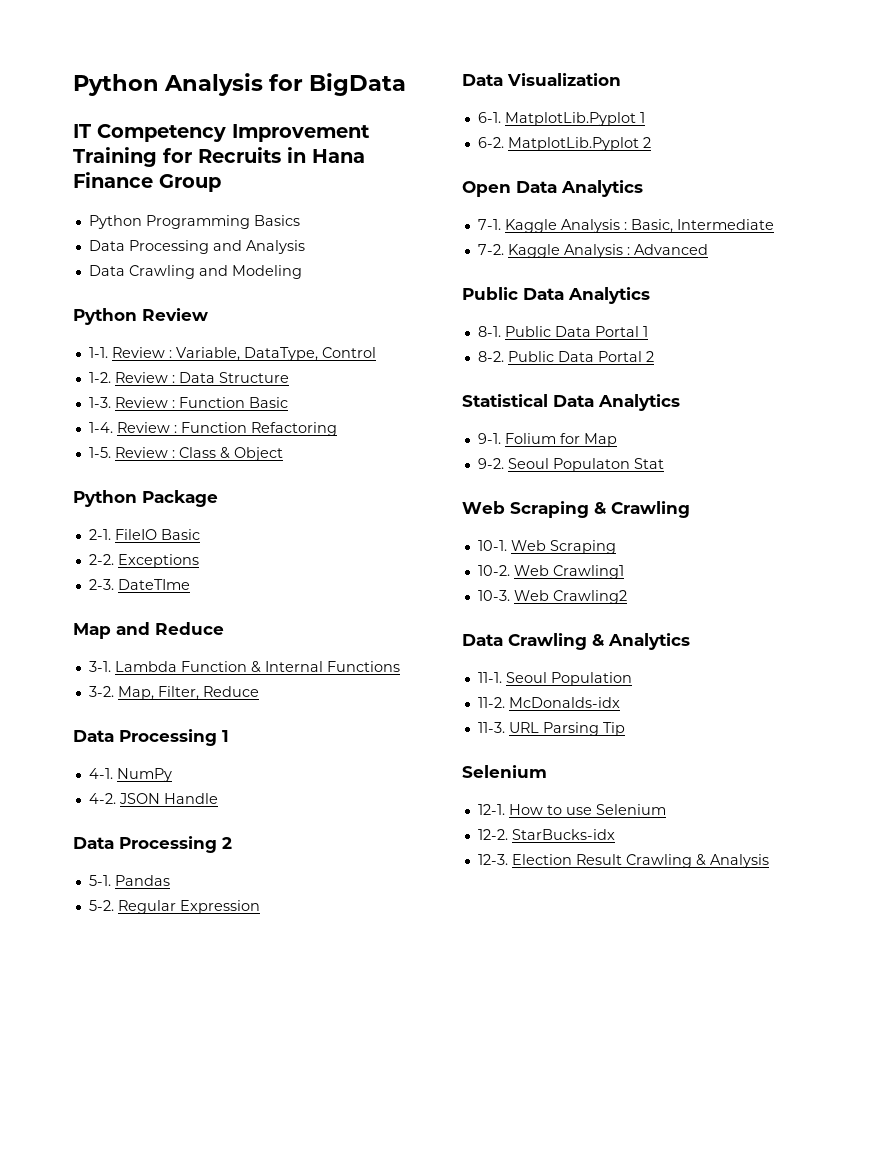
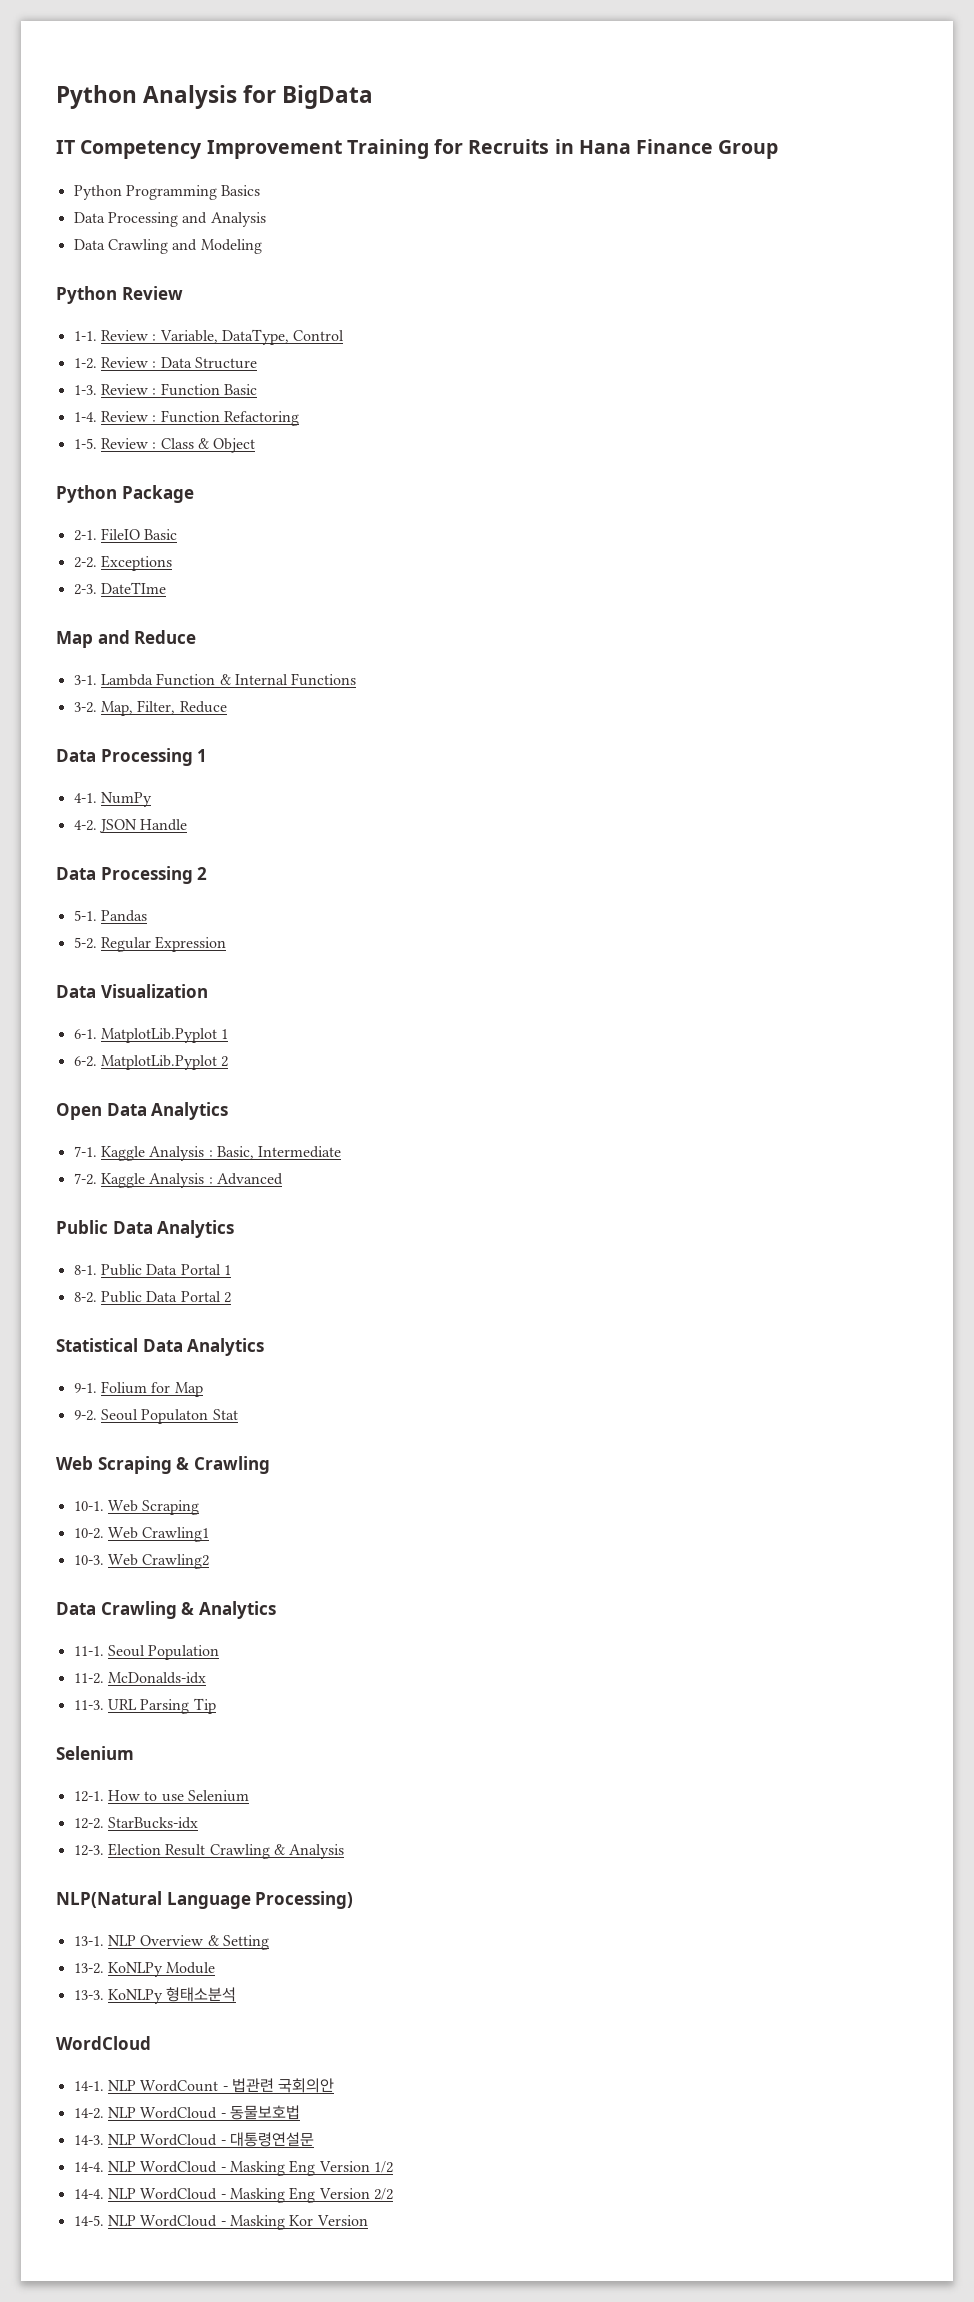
(769, 861) none -> [56,1891,354,1909] [73,1935,269,1950] [73,1962,216,1977] [73,1987,237,2004] [56,2036,151,2050] [73,2078,335,2093] [73,2105,300,2120] [73,2132,314,2147] [73,2160,393,2176] [73,2187,393,2203] [73,2215,368,2230] // NLP(Natural Language Processing) // 13-1. NLP Overview & Setting // 13-2. KoNLPy Module // 13-3. KoNLPy 형태소분석 // WordCloud // 14-1. NLP WordCount - 법관련 국회의안 // 14-2. NLP WordCloud - 동물보호법 // 14-3. NLP WordCloud - 대통령연설문 // 14-4. NLP WordCloud - Masking Eng Version 1/2 // 14-4. NLP WordCloud - Masking Eng Version 2/2 // 14-5. NLP WordCloud - Masking Kor Version

